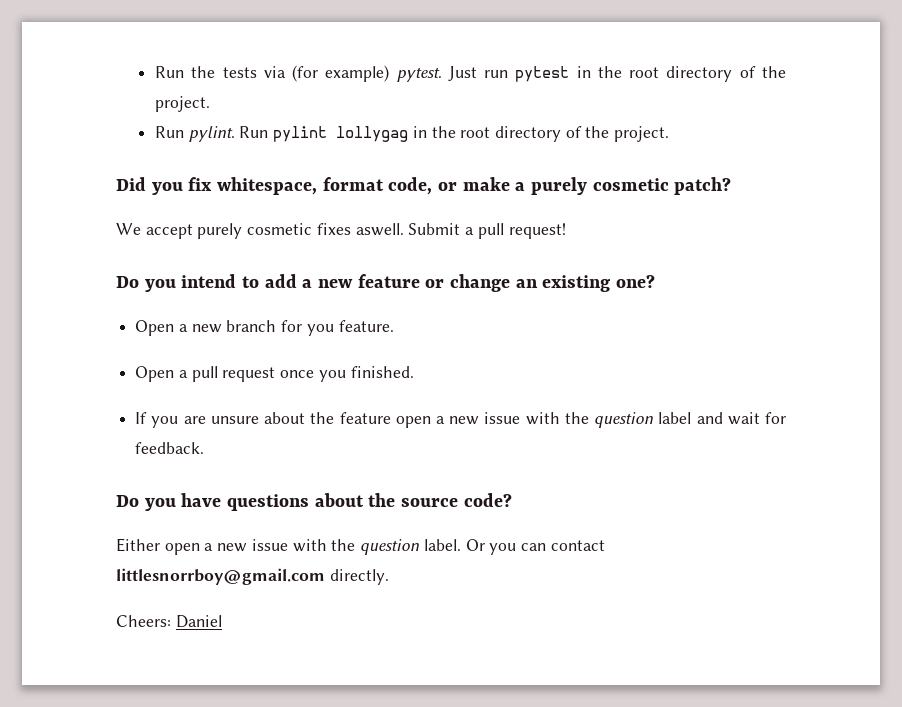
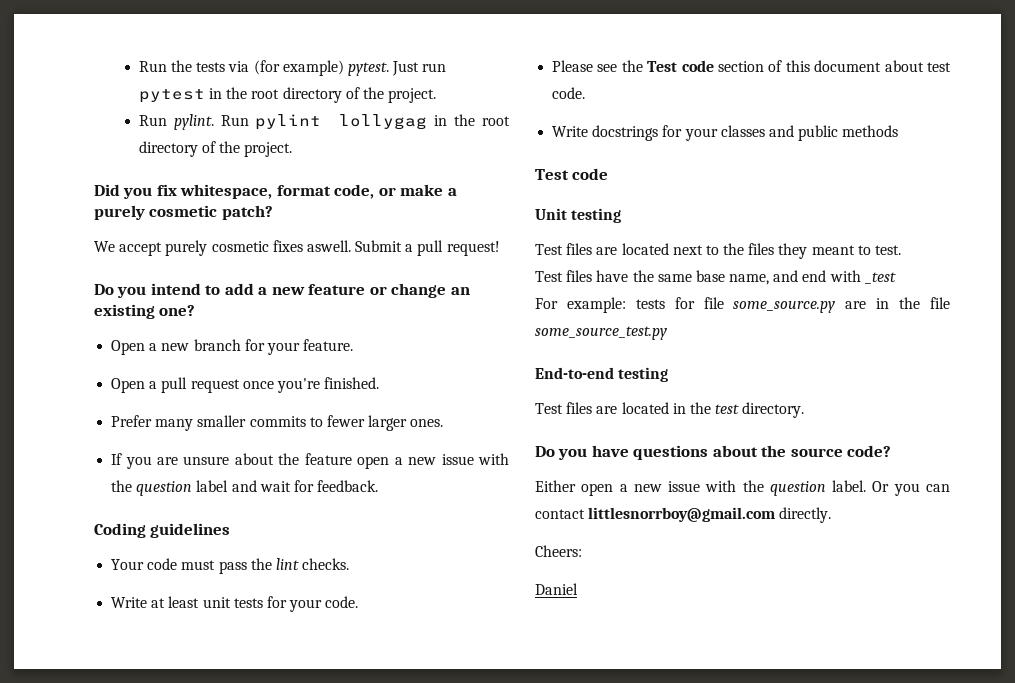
[306,324,334,336] you -> [266,342,300,355] your
[318,370,346,382] you -> [276,378,320,393] you're
(414, 372) none -> [111,415,444,431] // Prefer many smaller commits to fewer larger ones.
(205, 448) none -> [94,523,231,538] [111,558,350,574] [111,596,359,612] [552,60,951,72] [552,87,586,99] [552,125,899,141] [535,168,609,180] [535,208,622,223] [535,243,902,259] [535,270,896,285] [535,297,951,313] [535,326,667,340] [535,367,669,382] [535,402,805,418] // Coding guidelines // Your code must pass the lint checks. // Write at least unit tests for your code. // Please see the Test code section of this document about test code. // Write docstrings for your classes and public methods // Test code // Unit testing // Test files are located next to the files they meant to test. // Test files have the same base name, and end with _test // For example: tests for file some_source.py are in the file some_source_test.py // End-to-end testing // Test files are located in the test directory.
(171, 621) none -> (582, 551) //

